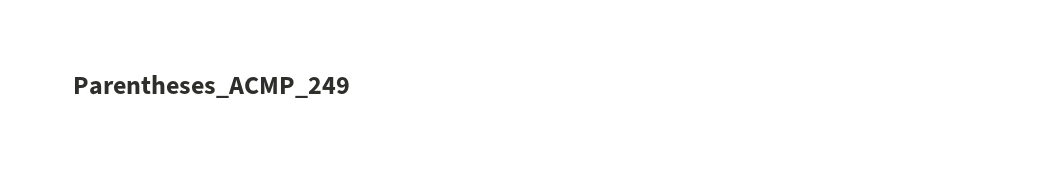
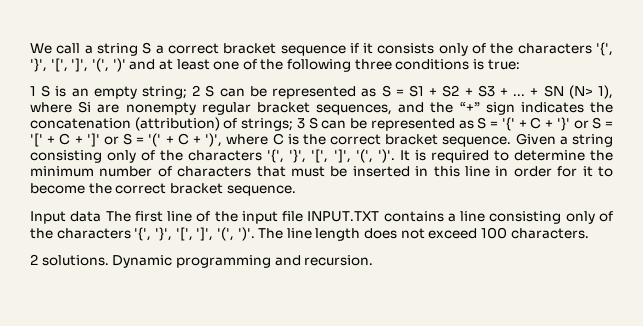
[73,75,350,98] Parentheses_ACMP_249 -> [30,42,613,56] [30,58,520,72] [30,85,613,99] [30,101,614,115] [30,117,614,131] [30,133,613,147] [30,149,613,163] [30,166,613,177] [30,183,296,196] [30,211,613,224] [30,227,589,241] [30,254,374,268] We call a string S a correct bracket sequence if it consists only of the characters '{', '}', '[', ']', '(', ')' and at least one of the following three conditions is true: // 1 S is an empty string; 2 S can be represented as S = S1 + S2 + S3 + ... + SN (N> 1), where Si are nonempty regular bracket sequences, and the “+” sign indicates the concatenation (attribution) of strings; 3 S can be represented as S = '{' + C + '}' or S = '[' + C + ']' or S = '(' + C + ')', where C is the correct bracket sequence. Given a string consisting only of the characters '{', '}', '[', ']', '(', ')'. It is required to determine the minimum number of characters that must be inserted in this line in order for it to become the correct bracket sequence. // Input data The first line of the input file INPUT.TXT contains a line consisting only of the characters '{', '}', '[', ']', '(', ')'. The line length does not exceed 100 characters. // 2 solutions. Dynamic programming and recursion.

